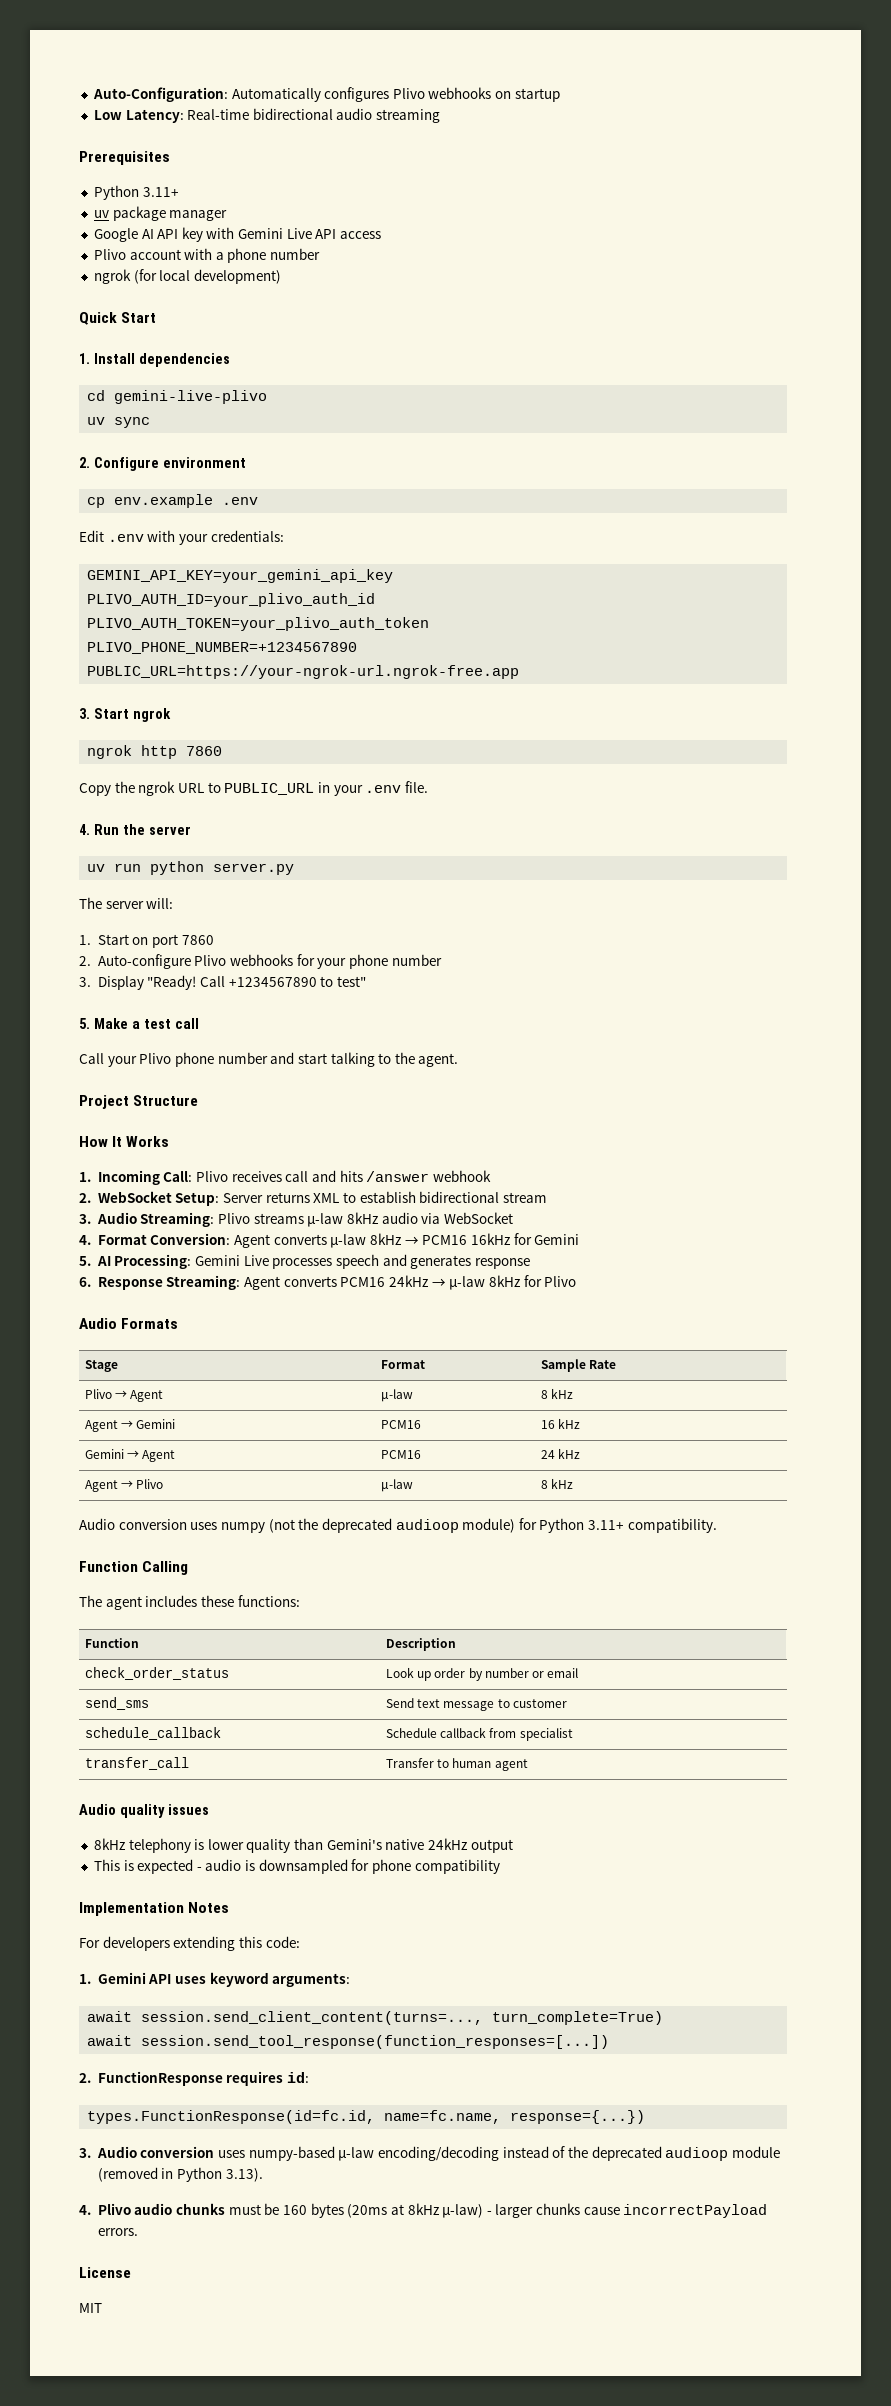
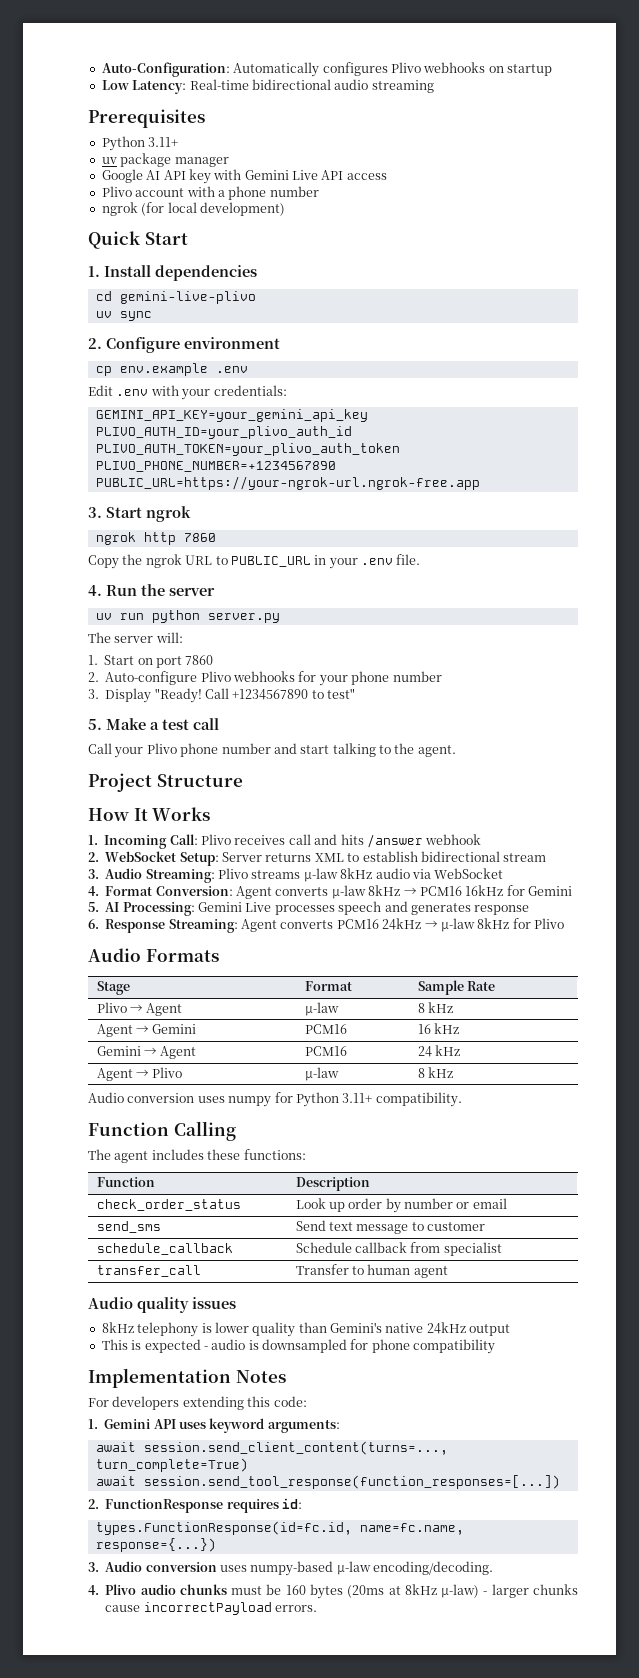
[268,1518,516,1533] (not the deprecated audioop module) -> (272, 1101) none
[377,2146,780,2161] [97,2167,263,2182] encoding/decoding instead of the deprecated audioop module (removed in Python 3.13). -> [373,1561,494,1575] encoding/decoding.
[79,2267,131,2278] [79,2303,102,2313] // License // MIT -> (317, 1608) none

